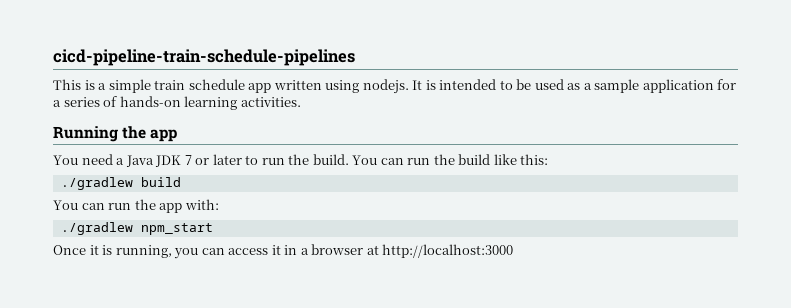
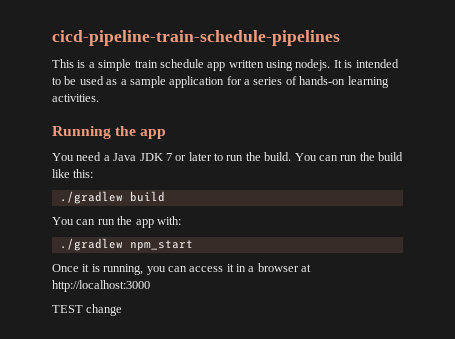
(514, 251) none -> [52,304,123,316] // TEST change

